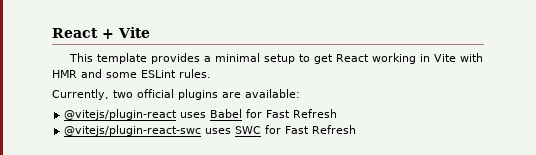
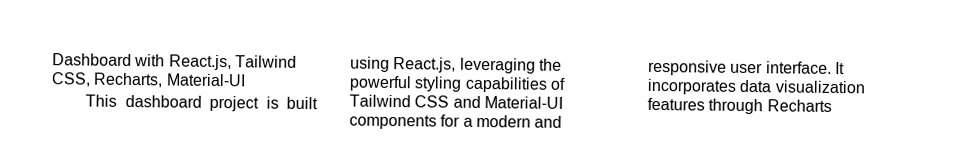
[52,27,150,39] [69,53,484,64] [52,69,211,78] [52,89,300,100] [64,109,338,120] [64,125,357,136] React + Vite // This template provides a minimal setup to get React working in Vite with HMR and some ESLint rules. // Currently, two official plugins are available: // @vitejs/plugin-react uses Babel for Fast Refresh // @vitejs/plugin-react-swc uses SWC for Fast Refresh -> [52,53,297,71] [51,72,246,88] [85,94,318,112] [350,56,562,74] [349,75,566,93] [349,94,563,109] [349,114,563,130] [648,59,845,76] [647,78,866,95] [647,97,832,115] Dashboard with React.js, Tailwind CSS, Recharts, Material-UI // This dashboard project is built using React.js, leveraging the powerful styling capabilities of Tailwind CSS and Material-UI components for a modern and responsive user interface. It incorporates data visualization features through Recharts

